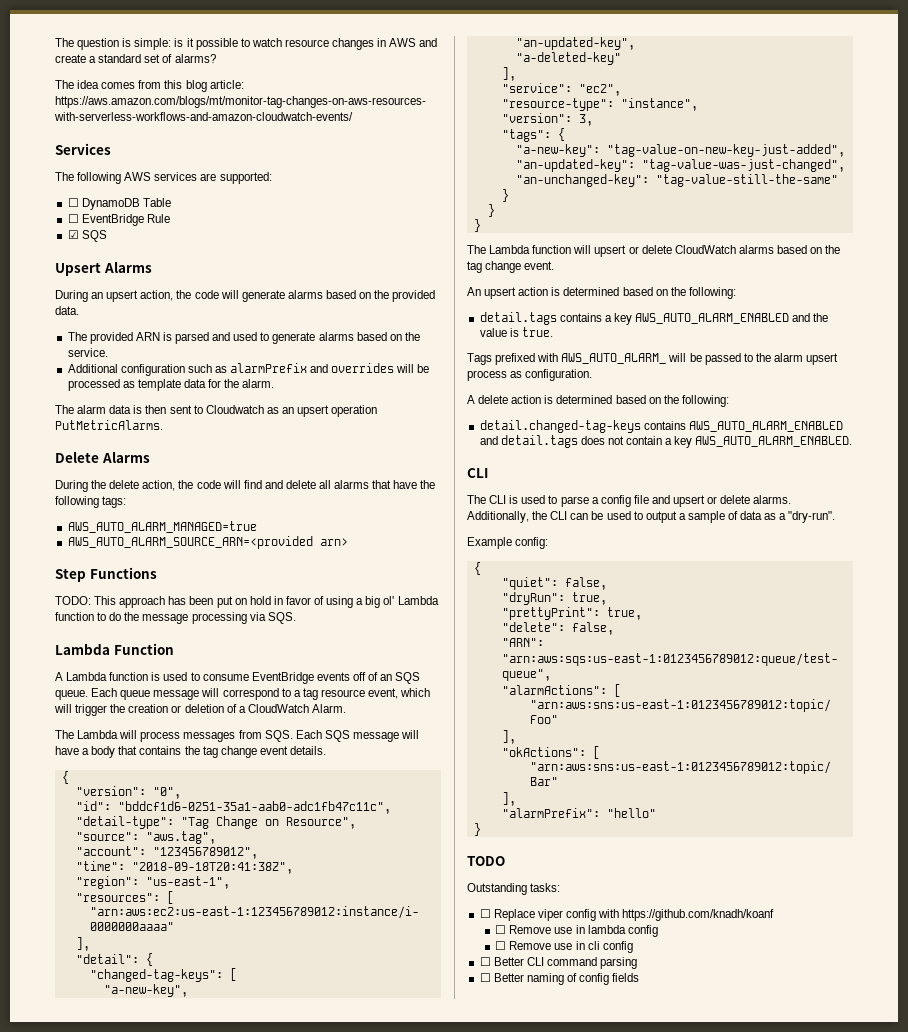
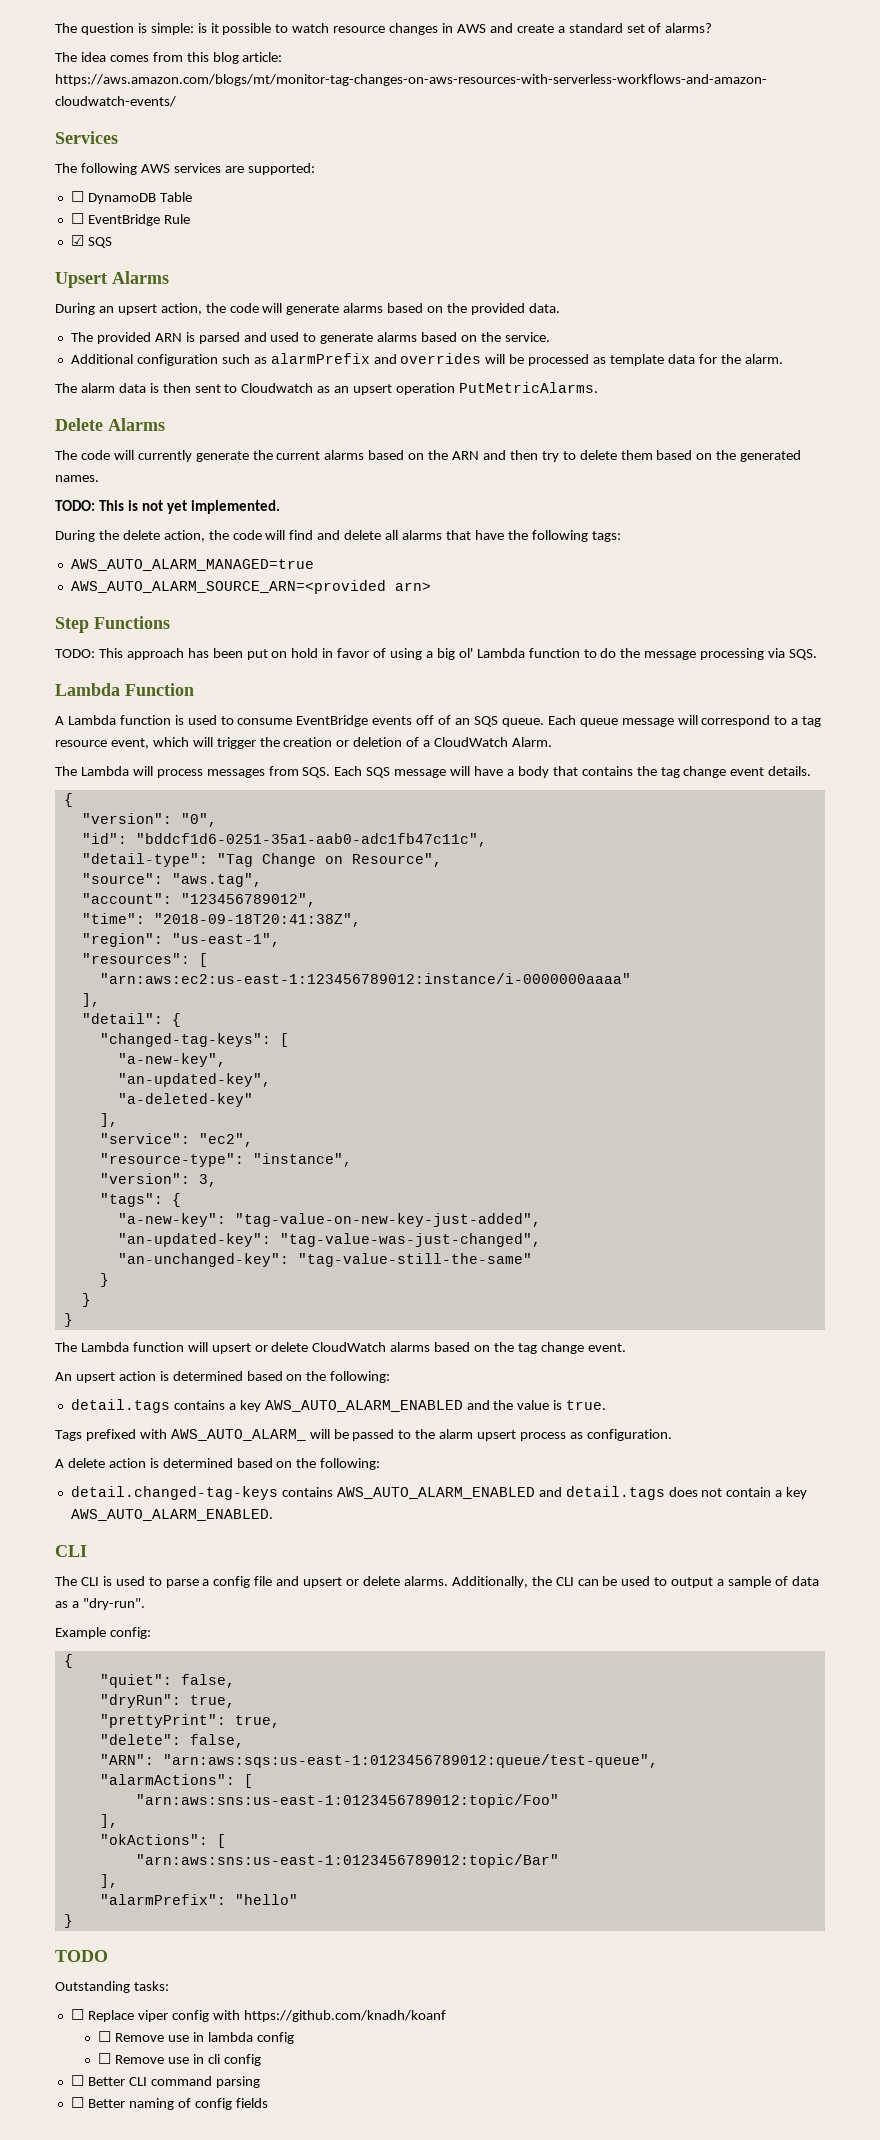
(150, 457) none -> [55,450,802,462] [55,475,99,482] [55,500,280,514] // The code will currently generate the current alarms based on the ARN and then try to delete them based on the generated names. // TODO: This is not yet implemented.

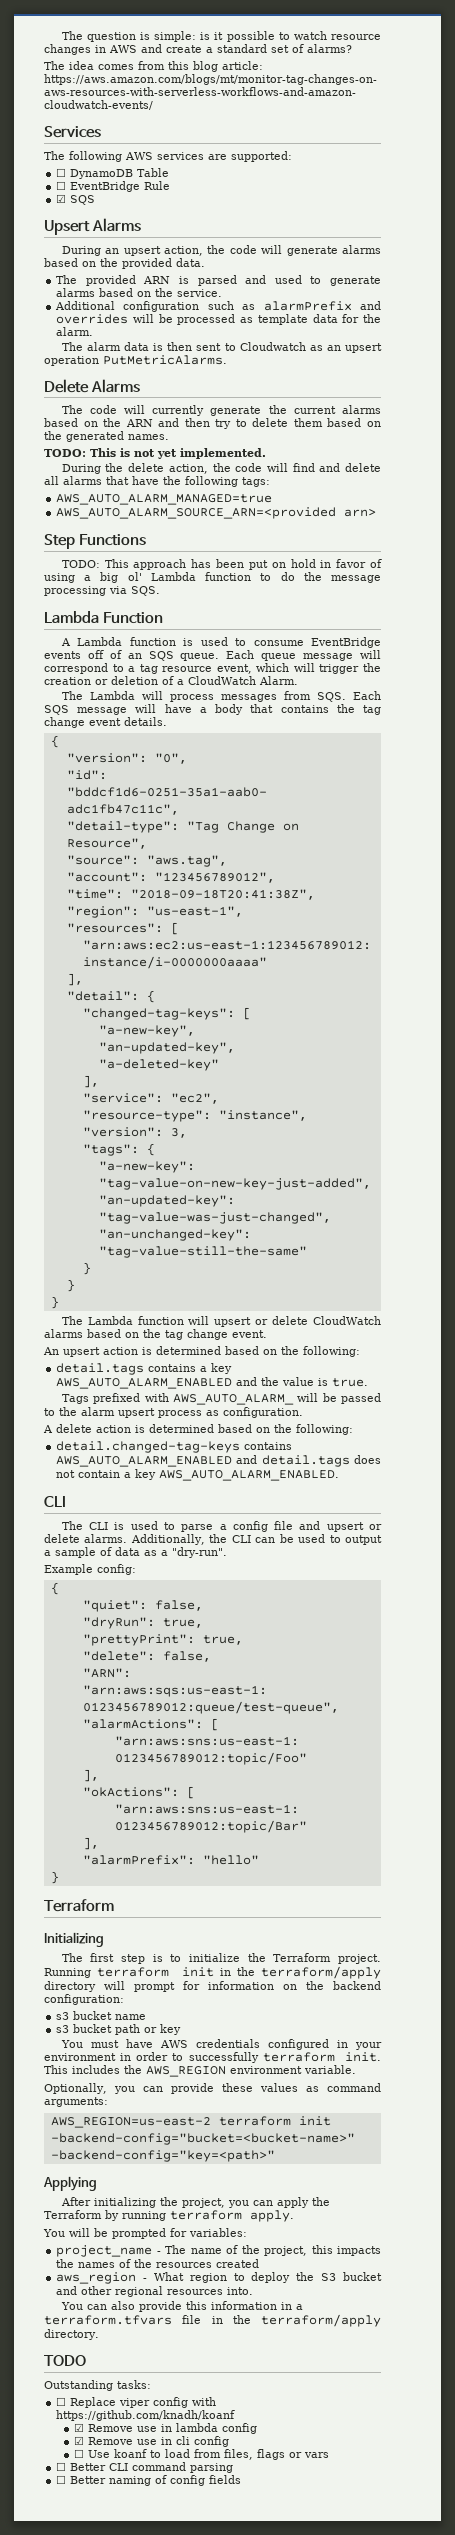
(73, 1921) none -> [44,1899,114,1912] [44,1932,104,1947] [61,1953,381,1964] [44,1966,381,1979] [44,1981,381,1992] [44,1994,124,2005] [56,2011,147,2020] [56,2024,182,2035] [60,2039,382,2050] [44,2052,381,2063] [44,2065,356,2077] [44,2083,381,2094] [44,2097,108,2107] [50,2116,331,2128] [50,2133,355,2145] [50,2150,275,2162] [43,2176,97,2191] [60,2197,330,2208] [44,2210,294,2222] [43,2228,247,2239] [56,2245,382,2257] [56,2259,260,2268] [56,2272,383,2284] [56,2286,254,2297] [60,2301,303,2312] [44,2314,381,2327] [44,2329,99,2340] // Terraform // Initializing // The first step is to initialize the Terraform project. Running terraform init in the terraform/apply directory will prompt for information on the backend configuration: // s3 bucket name // s3 bucket path or key // You must have AWS credentials configured in your environment in order to successfully terraform init. This includes the AWS_REGION environment variable. // Optionally, you can provide these values as command arguments: // AWS_REGION=us-east-2 terraform init -backend-config="bucket=<bucket-name>" -backend-config="key=<path>" // Applying // After initializing the project, you can apply the Terraform by running terraform apply. // You will be prompted for variables: // project_name - The name of the project, this impacts the names of the resources created // aws_region - What region to deploy the S3 bucket and other regional resources into. // You can also provide this information in a terraform.tfvars file in the terraform/apply directory.
[98,2031,112,2042] ☐ -> [74,2423,85,2432] ☑
[98,2053,112,2064] ☐ -> [74,2436,85,2445] ☑
(261, 2060) none -> [74,2449,330,2460] // ☐ Use koanf to load from files, flags or vars

